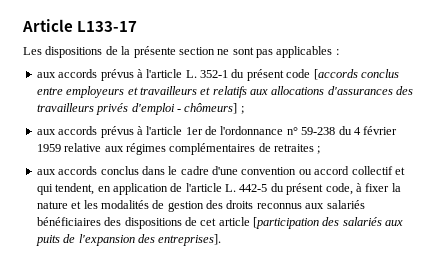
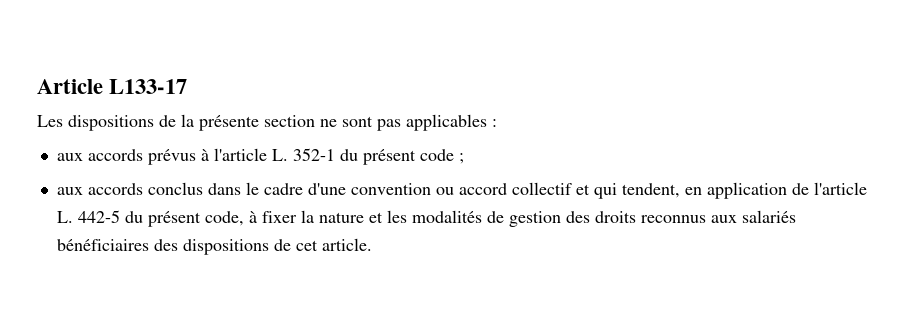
[313,69,399,80] [36,86,414,98] [36,103,244,115] [36,126,398,138] [36,143,314,155] [accords conclus entre employeurs et travailleurs et relatifs aux allocations d'assurances des travailleurs privés d'emploi - chômeurs] ; // aux accords prévus à l'article 1er de l'ordonnance n° 59-238 du 4 février 1959 relative aux régimes complémentaires de retraites -> (454, 155) none
[218,217,404,229] [35,234,222,246] article [participation des salariés aux puits de l'expansion des entreprises]. -> [321,238,372,251] article.

